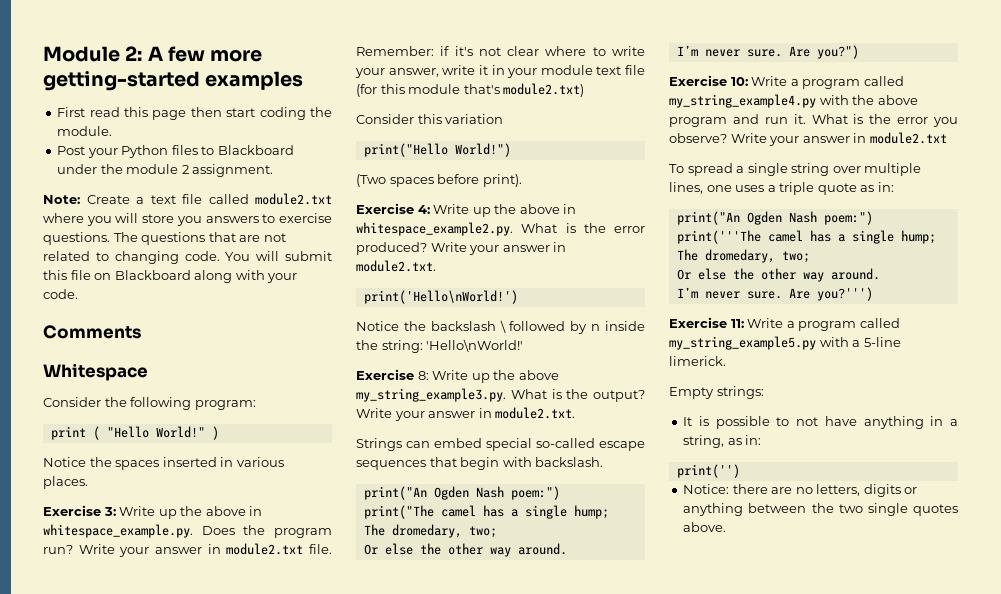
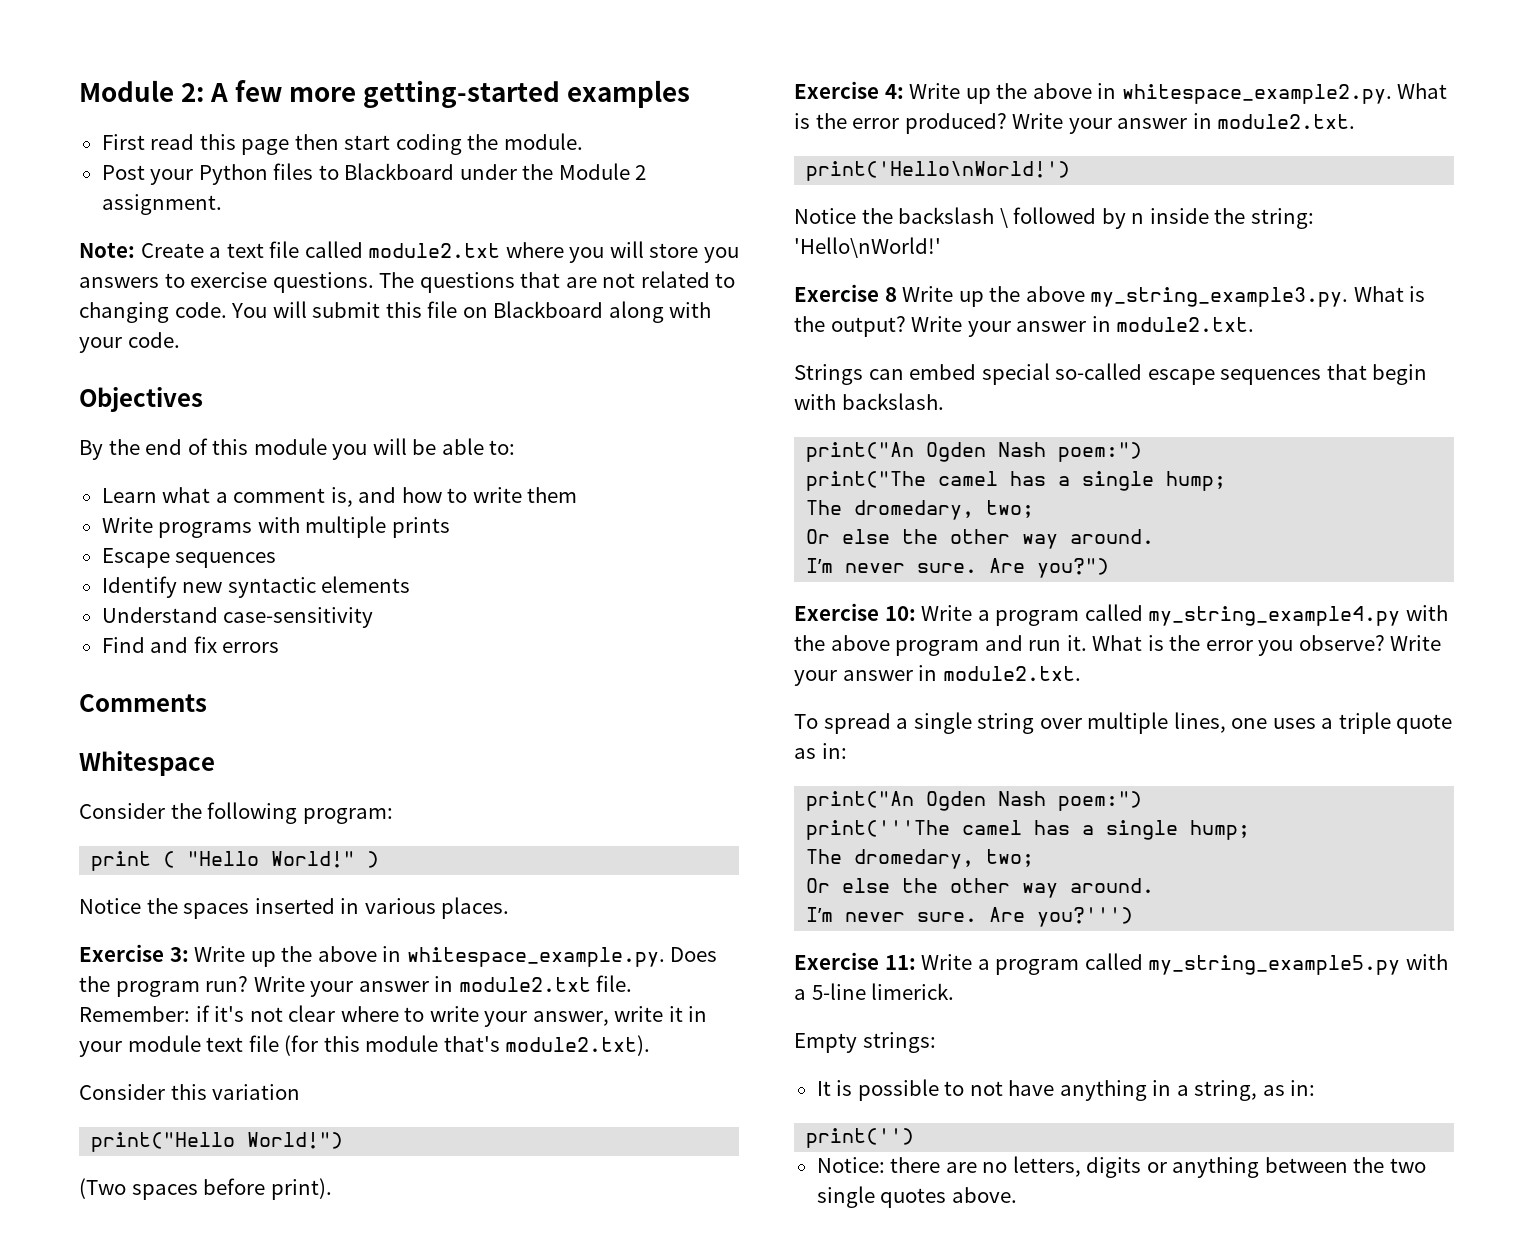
[126,164,179,174] module -> [558,163,630,180] Module
(78, 294) none -> [79,387,203,412] [79,438,516,460] [101,487,578,507] [101,516,450,538] [101,548,277,568] [101,576,411,598] [101,607,374,628] [101,636,280,653] // Objectives // By the end of this module you will be able to: // Learn what a comment is, and how to write them // Write programs with multiple prints // Escape sequences // Identify new syntactic elements // Understand case-sensitivity // Find and fix errors
[503,83,585,97] module2.txt) -> [505,1035,651,1056] module2.txt).
[417,371,429,380] 8: -> [884,287,897,302] 8
[869,132,947,144] module2.txt -> [942,666,1081,681] module2.txt.

